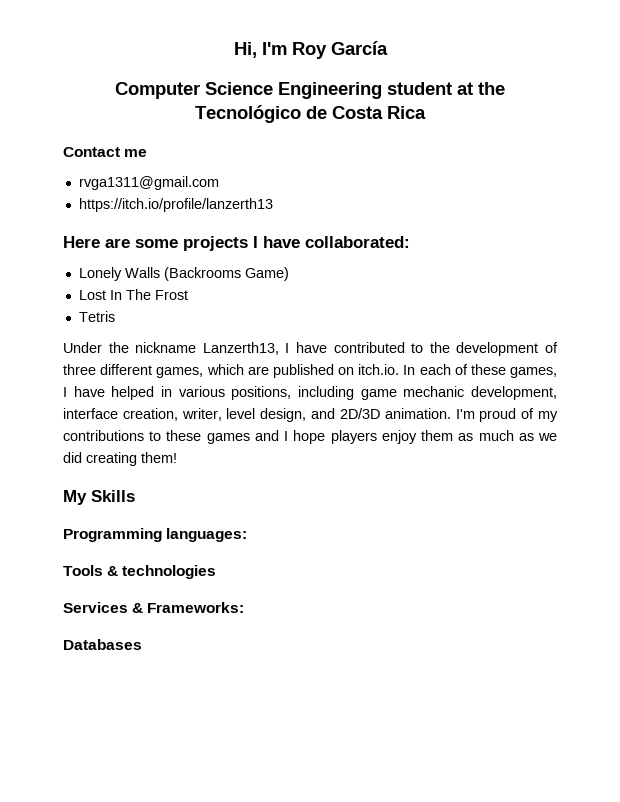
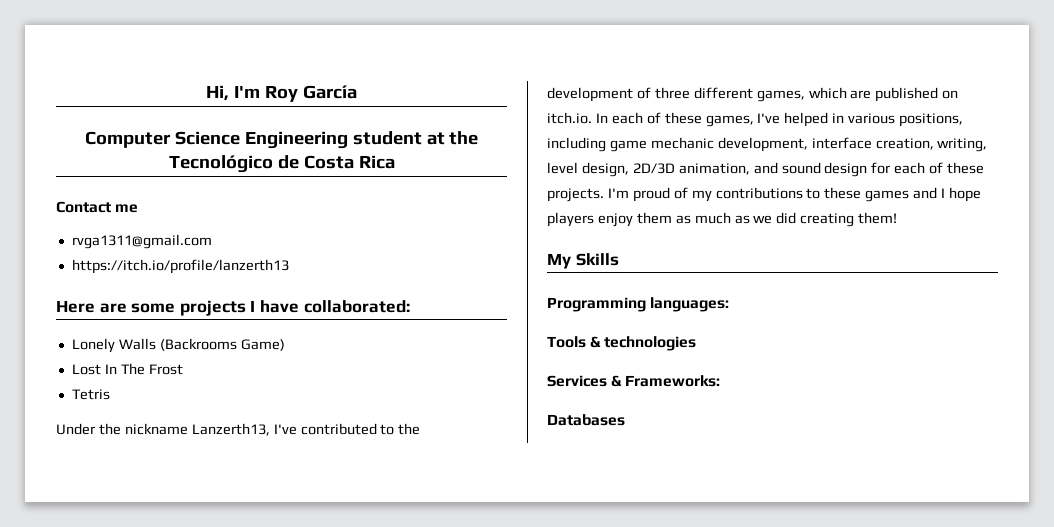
[285,342,327,353] I have -> [273,424,297,435] I've
[63,386,105,397] I have -> [757,113,781,124] I've
[181,408,222,421] writer, -> [937,138,988,152] writing,
[311,408,451,419] and 2D/3D animation. -> [632,162,985,177] [547,188,604,202] 2D/3D animation, and sound design for each of these projects.

